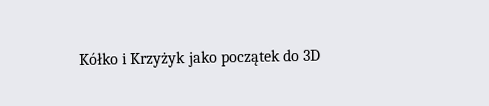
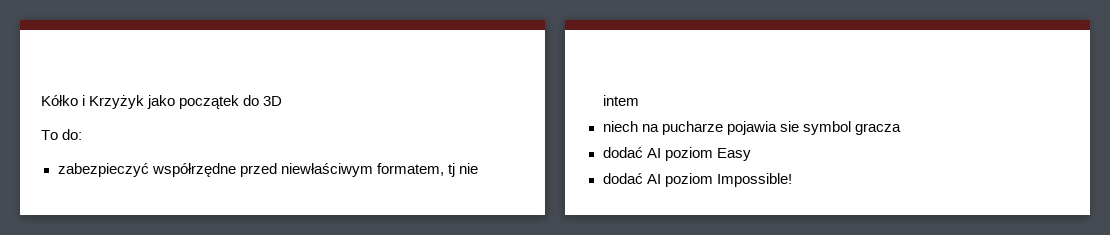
(322, 55) none -> [41,129,83,140] [57,163,478,177] [602,95,639,106] [602,121,901,135] [602,147,751,161] [602,173,792,187] // To do: // zabezpieczyć współrzędne przed niewłaściwym formatem, tj nie intem // niech na pucharze pojawia sie symbol gracza // dodać AI poziom Easy // dodać AI poziom Impossible!

